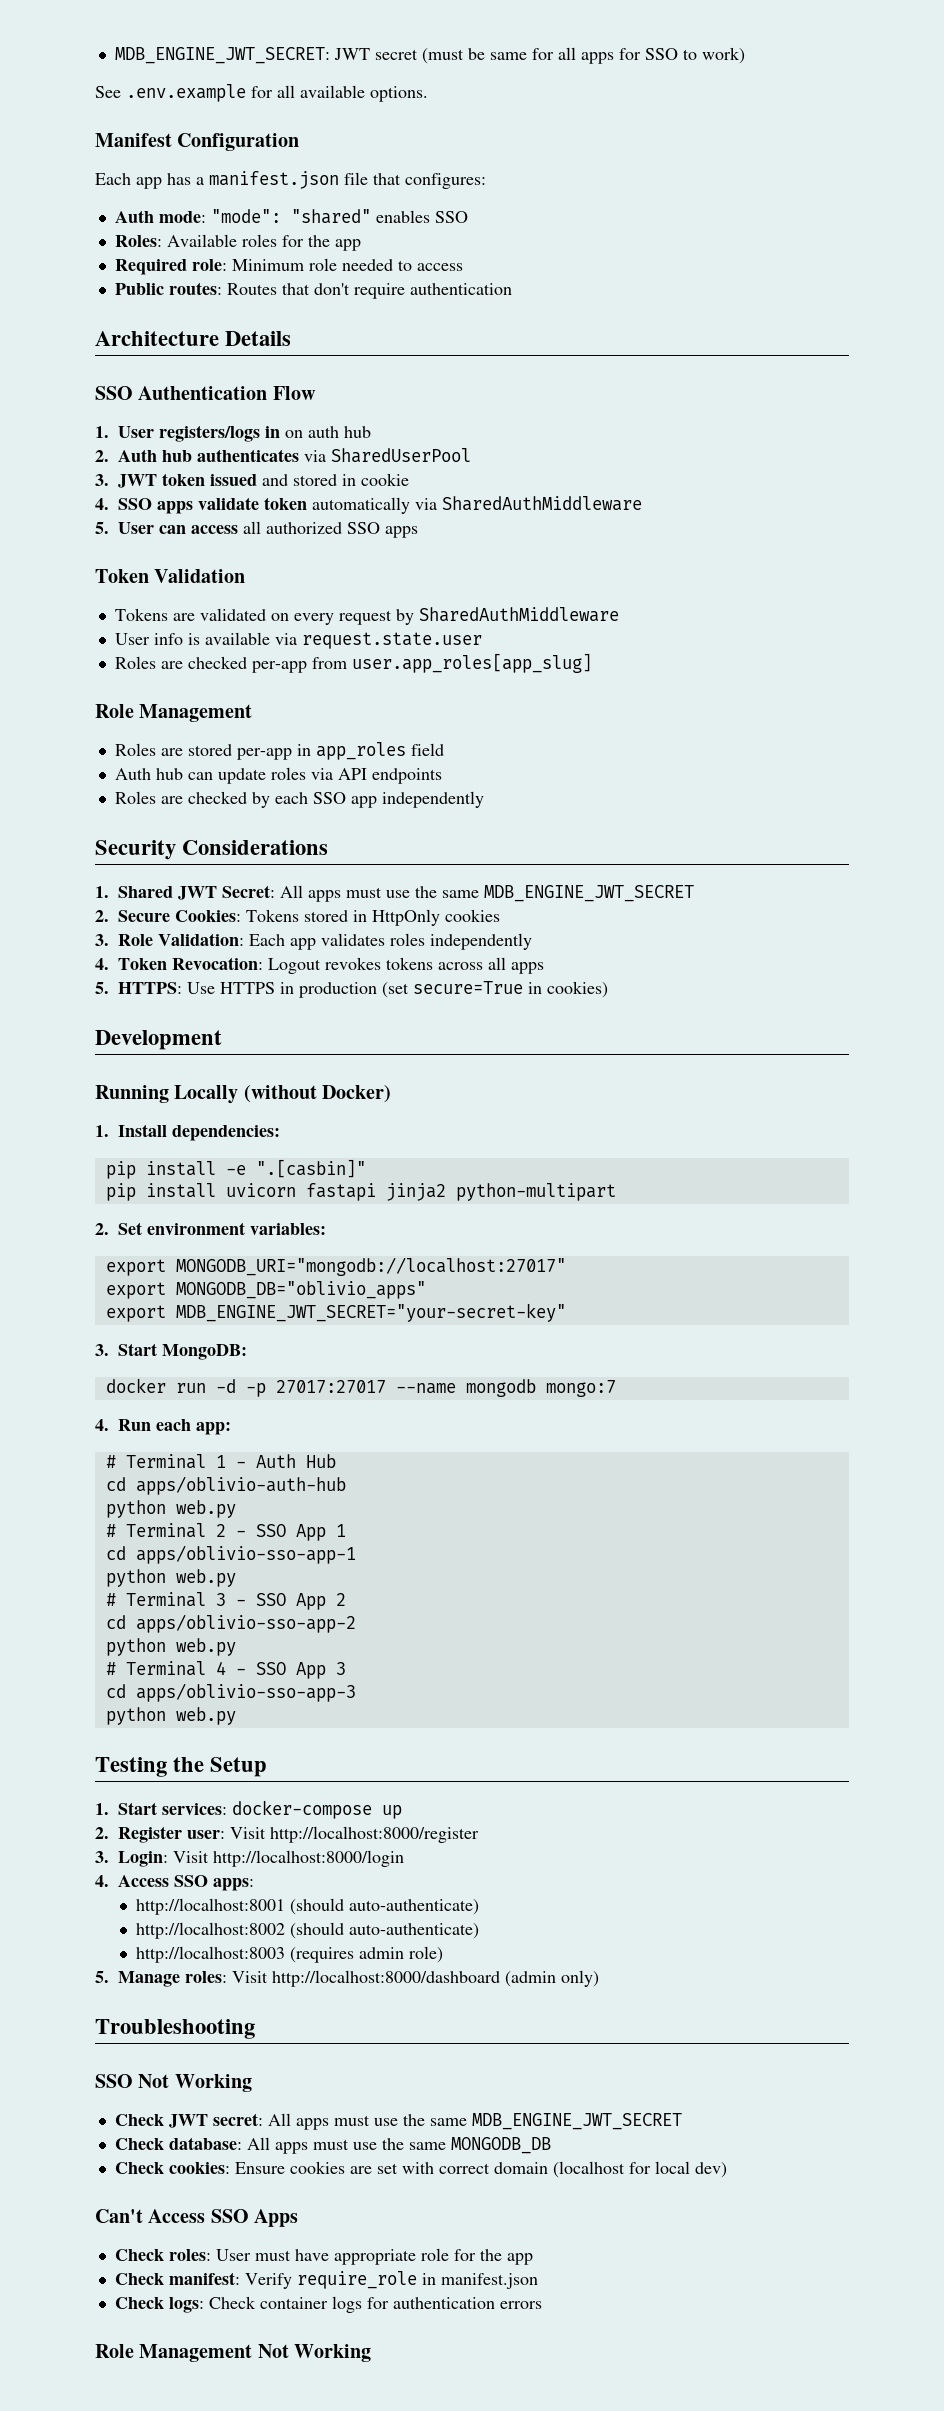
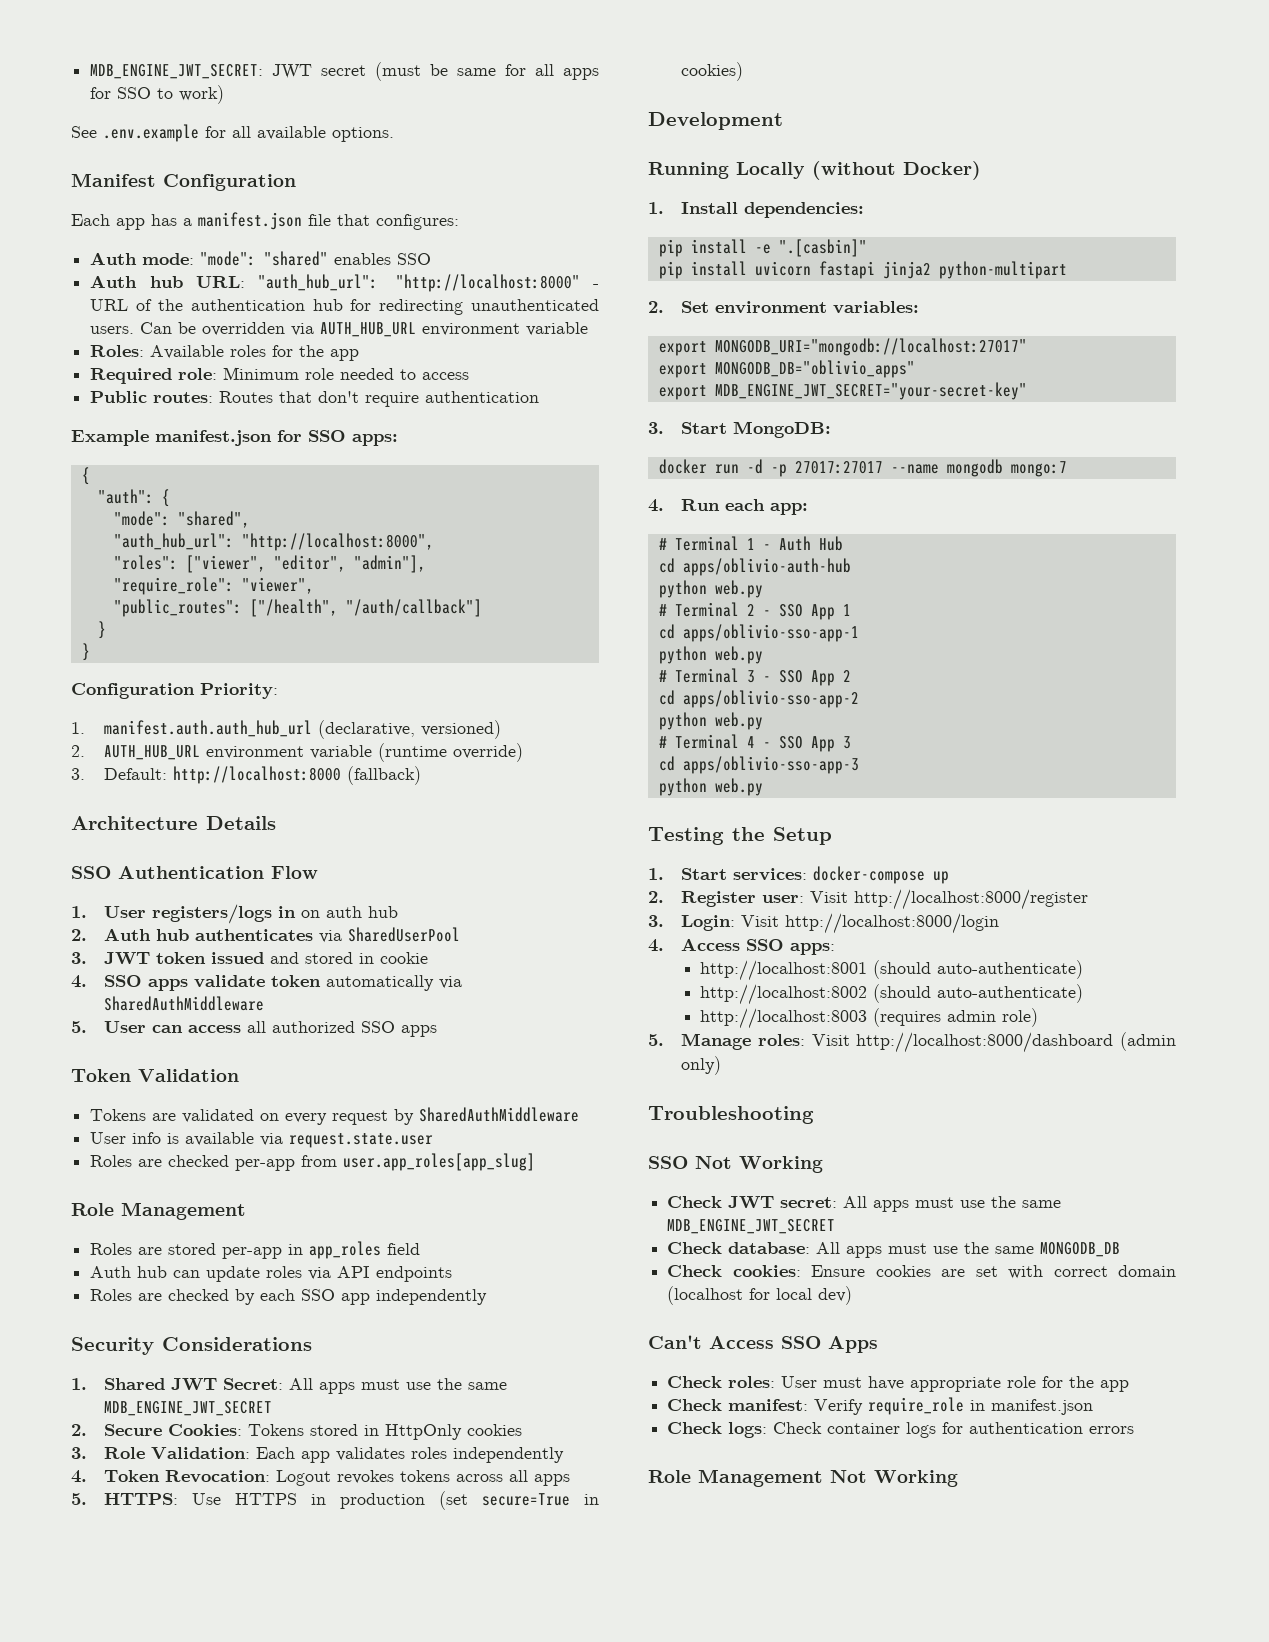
(468, 217) none -> [90,274,599,292] [90,299,599,315] [90,322,589,337] // Auth hub URL: "auth_hub_url": "http://localhost:8000" - URL of the authentication hub for redirecting unauthenticated users. Can be overridden via AUTH_HUB_URL environment variable
(512, 289) none -> [71,430,398,446] [81,467,90,485] [97,489,170,507] [113,511,250,528] [113,533,434,551] [113,555,426,573] [113,577,314,595] [113,599,482,617] [97,621,106,639] [81,643,90,661] [71,683,278,699] [71,720,502,739] [71,743,524,762] [71,766,422,785] // Example manifest.json for SSO apps: // { // "auth": { // "mode": "shared", // "auth_hub_url": "http://localhost:8000", // "roles": ["viewer", "editor", "admin"], // "require_role": "viewer", // "public_routes": ["/health", "/auth/callback"] // } // } // Configuration Priority: // 1. manifest.auth.auth_hub_url (declarative, versioned) // 2. AUTH_HUB_URL environment variable (runtime override) // 3. Default: http://localhost:8000 (fallback)

